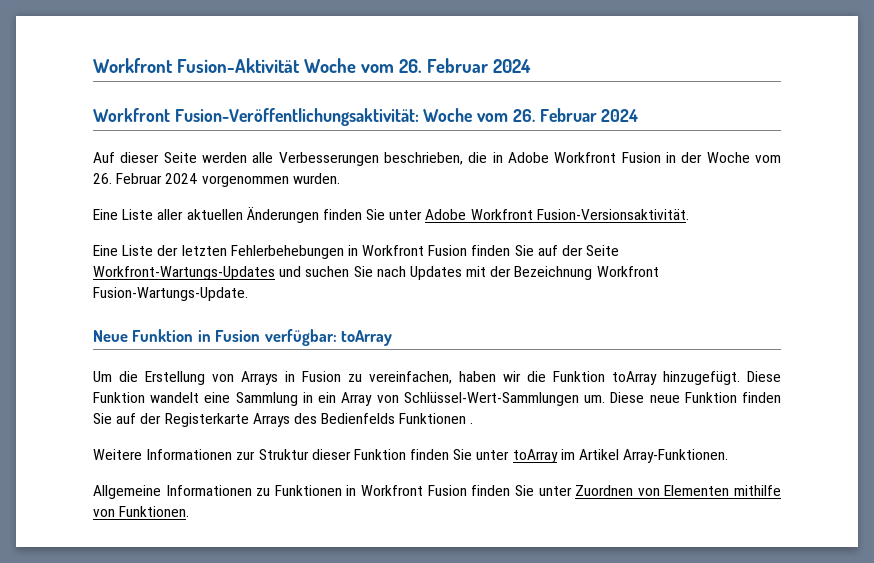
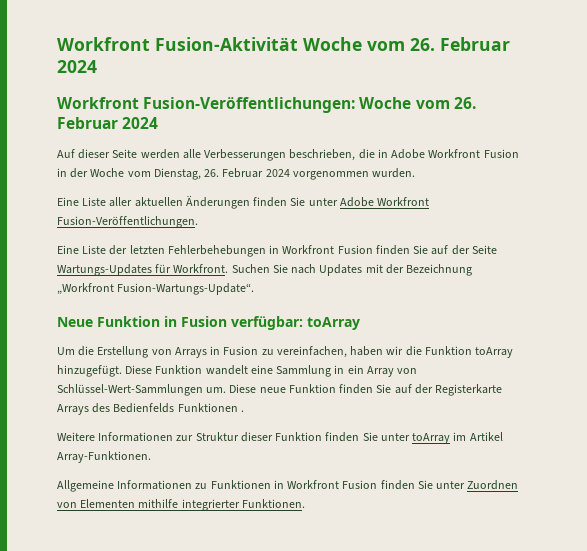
[174,108,419,126] Fusion-Veröffentlichungsaktivität: -> [143,97,356,113] Fusion-Veröffentlichungen:
(782, 159) none -> [153,168,201,180] Dienstag,
[536,209,689,220] Fusion-Versionsaktivität. -> [57,216,198,228] Fusion-Veröffentlichungen.
[93,266,350,280] Workfront-Wartungs-Updates und suchen -> [57,264,270,276] Wartungs-Updates für Workfront. Suchen
[596,266,659,277] [93,287,248,301] Workfront Fusion-Wartungs-Update. -> [57,283,255,295] „Workfront Fusion-Wartungs-Update“.
[93,509,115,517] von -> [181,499,240,511] integrierter

